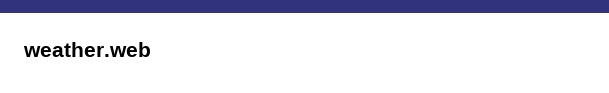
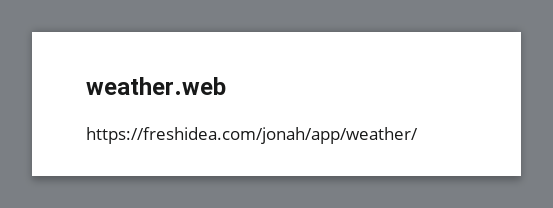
(151, 49) none -> [86,127,418,144] // https://freshidea.com/jonah/app/weather/

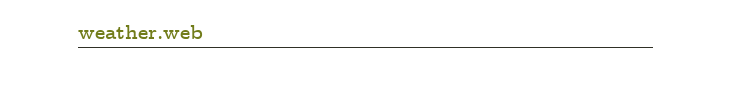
[86,127,418,144] // https://freshidea.com/jonah/app/weather/ -> (203, 32) none

